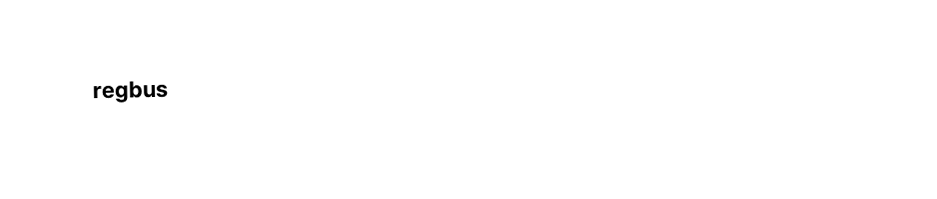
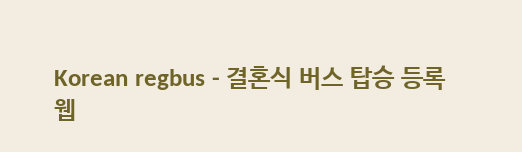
[92,80,168,104] regbus -> [54,65,446,90] [54,99,76,121] Korean regbus - 결혼식 버스 탑승 등록 웹

